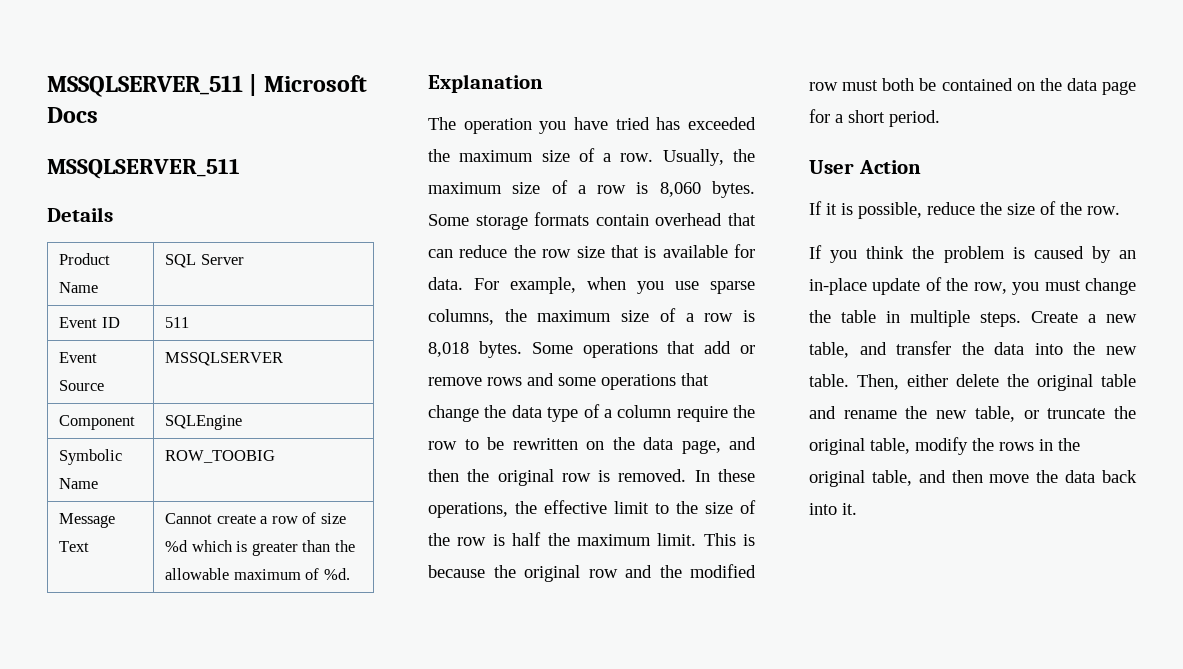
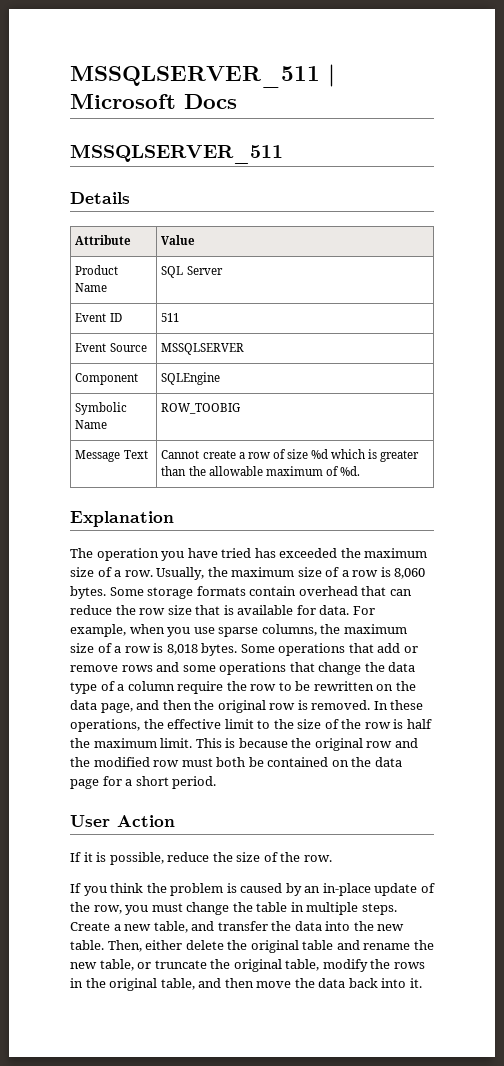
(113, 214) none -> [75,235,132,245] [161,235,196,245] // Attribute | Value

